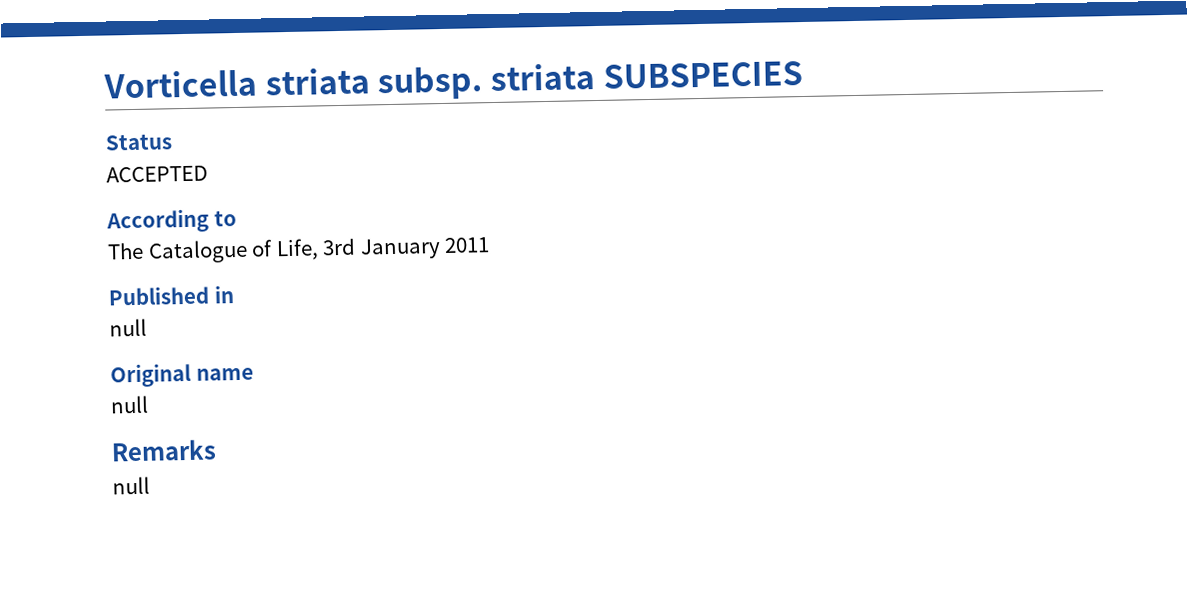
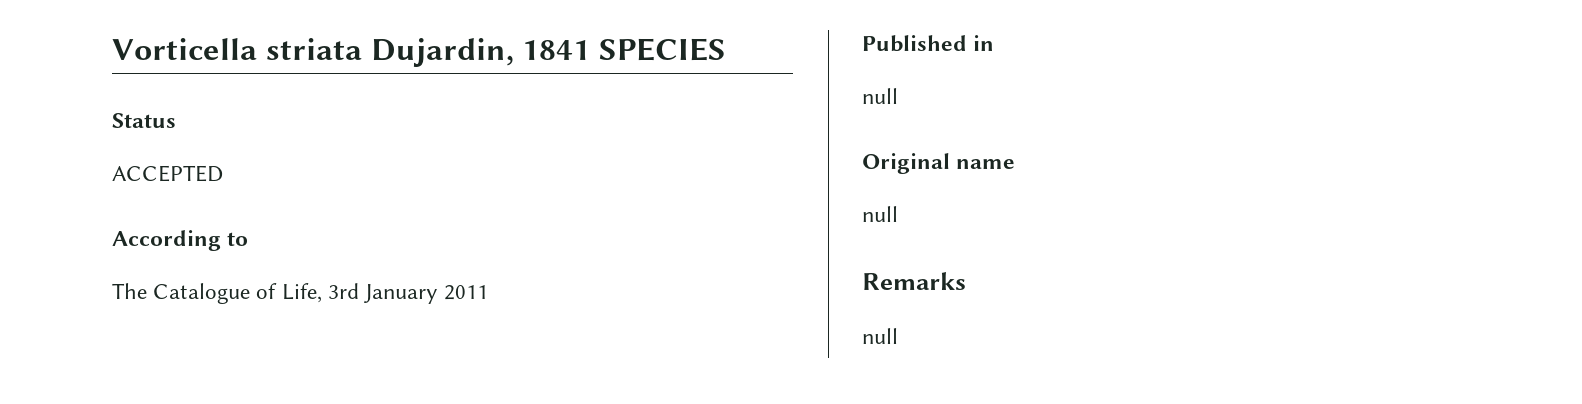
[377,61,803,101] subsp. striata SUBSPECIES -> [370,38,727,67] Dujardin, 1841 SPECIES

